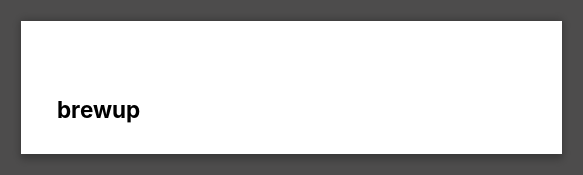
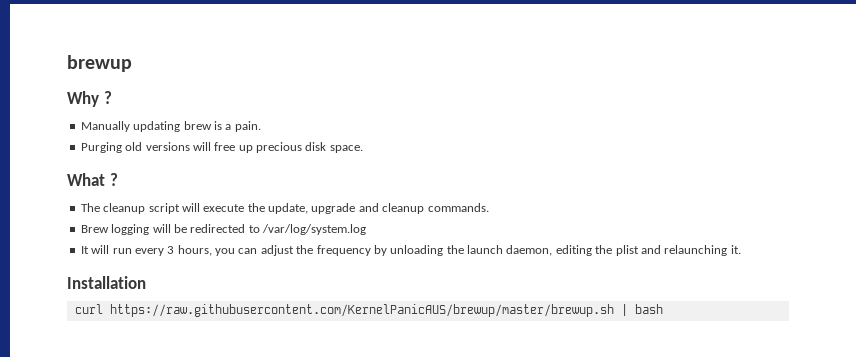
(140, 112) none -> [67,91,112,107] [80,121,261,132] [80,142,363,153] [67,173,118,186] [80,203,489,214] [80,224,366,235] [80,245,741,256] [67,276,146,289] [74,304,663,317] // Why ? // Manually updating brew is a pain. // Purging old versions will free up precious disk space. // What ? // The cleanup script will execute the update, upgrade and cleanup commands. // Brew logging will be redirected to /var/log/system.log // It will run every 3 hours, you can adjust the frequency by unloading the launch daemon, editing the plist and relaunching it. // Installation // curl https://raw.githubusercontent.com/KernelPanicAUS/brewup/master/brewup.sh | bash

